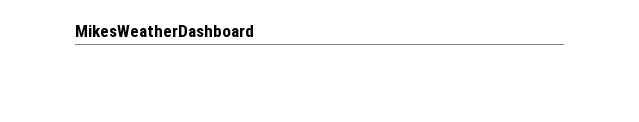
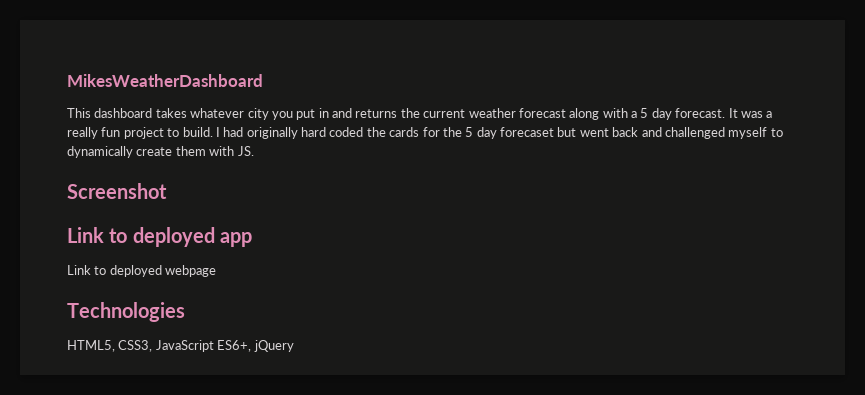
(254, 31) none -> [67,108,773,120] [67,127,783,139] [67,146,254,158] [67,183,167,199] [67,227,252,247] [67,265,217,277] [67,302,185,322] [67,340,294,352] // This dashboard takes whatever city you put in and returns the current weather forecast along with a 5 day forecast. It was a really fun project to build. I had originally hard coded the cards for the 5 day forecaset but went back and challenged myself to dynamically create them with JS. // Screenshot // Link to deployed app // Link to deployed webpage // Technologies // HTML5, CSS3, JavaScript ES6+, jQuery

